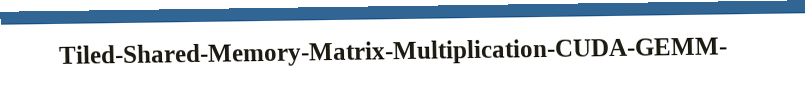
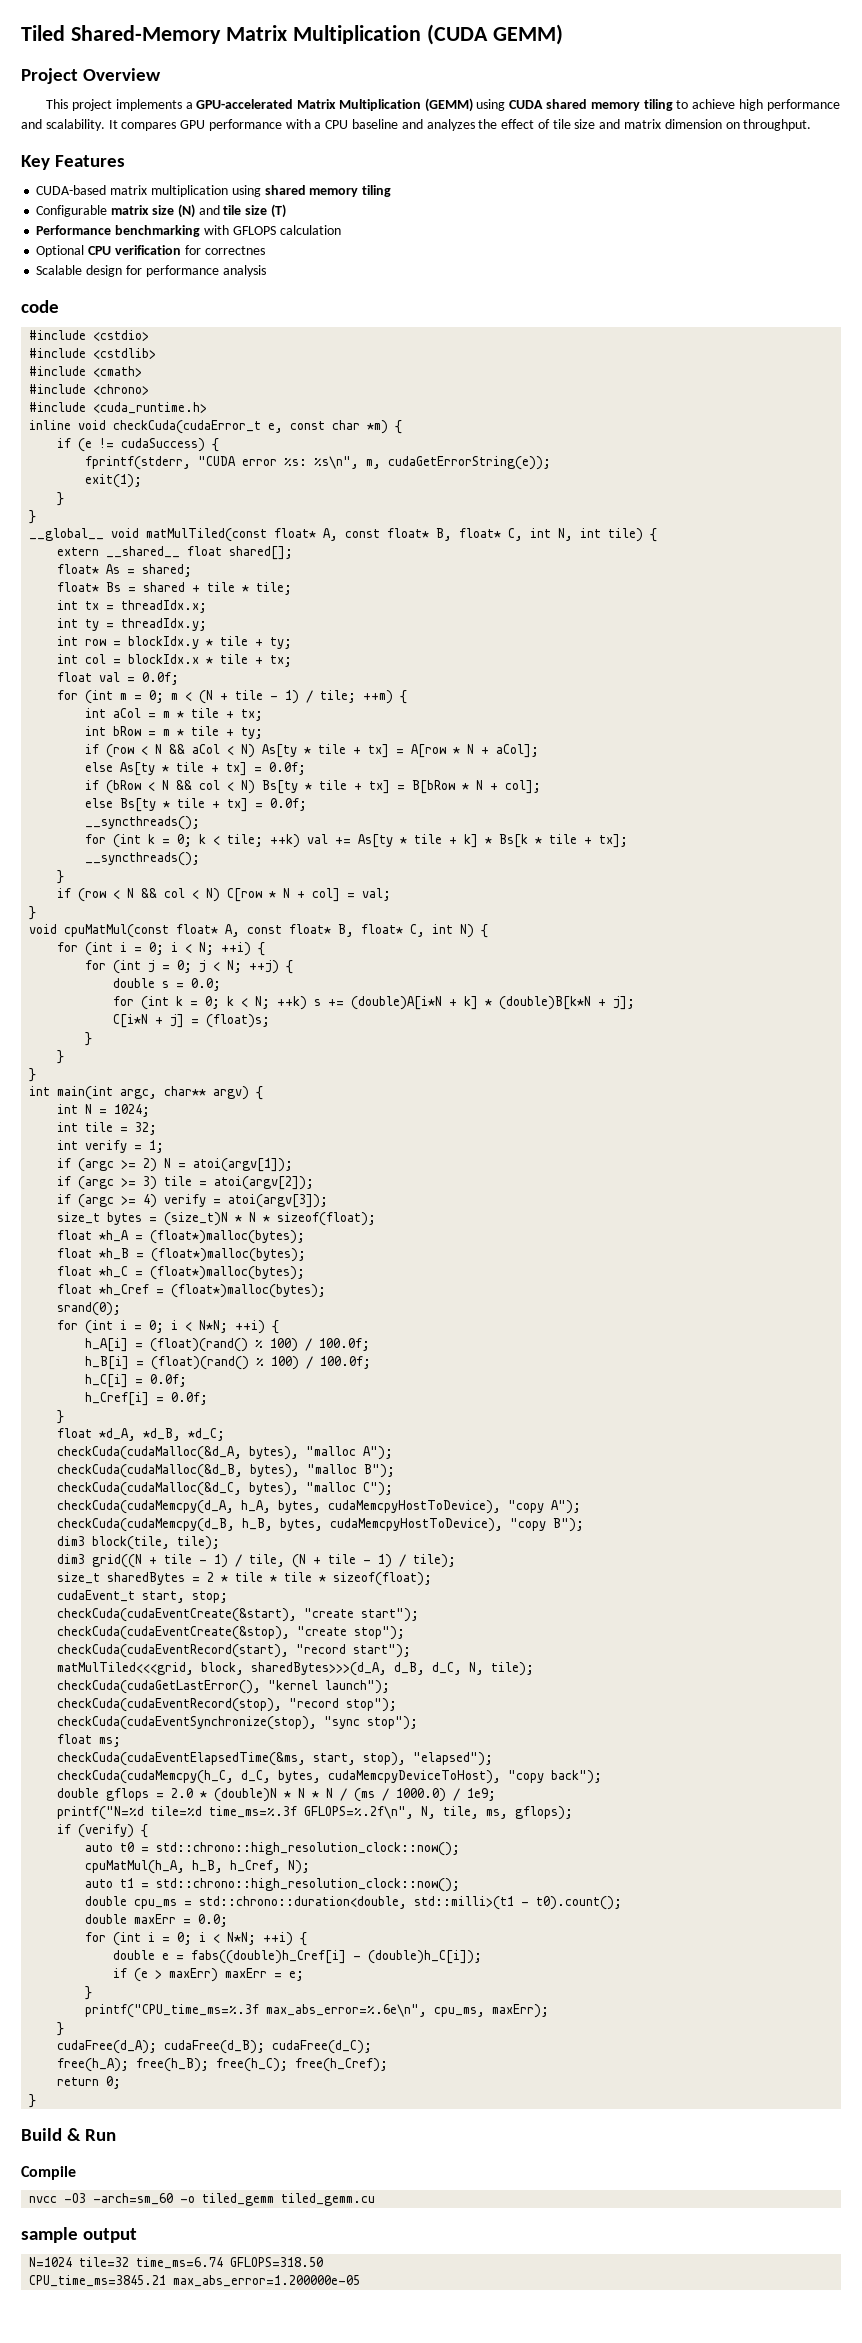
[58,36,728,69] Tiled-Shared-Memory-Matrix-Multiplication-CUDA-GEMM- -> [21,24,563,45] [21,68,162,84] [46,98,840,112] [21,119,812,131] [21,155,126,170] [36,185,392,197] [36,204,286,218] [36,225,341,237] [36,245,265,257] [36,265,266,277] [21,300,59,313] [29,330,150,341] [29,348,157,359] [29,366,143,377] [29,384,150,395] [29,402,208,414] [29,420,403,434] [57,438,220,452] [85,456,552,470] [85,474,143,488] [57,492,65,506] [29,510,37,524] [29,528,658,542] [57,546,294,560] [57,564,193,577] [57,582,293,595] [57,600,208,613] [57,618,208,631] [57,636,293,649] [57,654,293,667] [57,672,180,685] [57,690,408,704] [85,708,264,721] [85,726,264,739] [85,744,540,758] [85,762,307,776] [85,780,542,794] [85,798,308,812] [85,816,201,830] [85,834,629,848] [85,852,201,866] [57,870,65,884] [57,888,392,902] [29,906,37,920] [29,924,489,938] [57,942,266,956] [85,960,294,974] [113,978,222,991] [113,996,636,1010] [113,1014,271,1028] [85,1032,93,1046] [57,1050,65,1064] [29,1068,37,1082] [29,1086,264,1100] [57,1104,151,1117] [57,1122,158,1135] [57,1140,165,1153] [57,1158,294,1172] [57,1176,315,1190] [57,1194,329,1208] [57,1212,377,1226] [57,1230,306,1244] [57,1248,307,1262] [57,1266,306,1280] [57,1284,327,1298] [57,1302,122,1316] [57,1320,280,1334] [85,1338,371,1352] [85,1356,372,1370] [85,1374,188,1388] [85,1392,209,1406] [57,1410,65,1424] [57,1428,226,1441] [57,1446,394,1460] [57,1464,396,1478] [57,1482,394,1496] [57,1500,582,1514] [57,1518,585,1532] [57,1536,221,1550] [57,1554,457,1568] [57,1572,433,1586] [57,1590,229,1603] [57,1608,420,1622] [57,1626,406,1640] [57,1644,412,1658] [57,1662,535,1676] [57,1680,391,1694] [57,1698,398,1712] [57,1716,419,1730] [57,1734,122,1747] [57,1752,494,1766] [57,1770,603,1784] [57,1788,497,1802] [57,1806,574,1820] [57,1824,149,1838] [85,1842,461,1856] [85,1860,311,1874] [85,1878,461,1892] [85,1896,623,1910] [85,1914,229,1927] [85,1932,308,1946] [113,1950,483,1964] [113,1968,305,1982] [85,1986,93,2000] [85,2004,550,2018] [57,2022,65,2036] [57,2040,373,2054] [57,2058,389,2072] [57,2076,122,2089] [29,2094,37,2108] [21,2128,117,2141] [21,2166,76,2180] [29,2193,376,2206] [21,2227,138,2243] [29,2257,324,2269] [29,2275,361,2287] Tiled Shared-Memory Matrix Multiplication (CUDA GEMM) // Project Overview // This project implements a GPU-accelerated Matrix Multiplication (GEMM) using CUDA shared memory tiling to achieve high performance and scalability. It compares GPU performance with a CPU baseline and analyzes the effect of tile size and matrix dimension on throughput. // Key Features // CUDA-based matrix multiplication using shared memory tiling // Configurable matrix size (N) and tile size (T) // Performance benchmarking with GFLOPS calculation // Optional CPU verification for correctnes // Scalable design for performance analysis // code // #include <cstdio> // #include <cstdlib> // #include <cmath> // #include <chrono> // #include <cuda_runtime.h> // inline void checkCuda(cudaError_t e, const char *m) { // if (e != cudaSuccess) { // fprintf(stderr, "CUDA error %s: %s\n", m, cudaGetErrorString(e)); // exit(1); // } // } // __global__ void matMulTiled(const float* A, const float* B, float* C, int N, int tile) { // extern __shared__ float shared[]; // float* As = shared; // float* Bs = shared + tile * tile; // int tx = threadIdx.x; // int ty = threadIdx.y; // int row = blockIdx.y * tile + ty; // int col = blockIdx.x * tile + tx; // float val = 0.0f; // for (int m = 0; m < (N + tile - 1) / tile; ++m) { // int aCol = m * tile + tx; // int bRow = m * tile + ty; // if (row < N && aCol < N) As[ty * tile + tx] = A[row * N + aCol]; // else As[ty * tile + tx] = 0.0f; // if (bRow < N && col < N) Bs[ty * tile + tx] = B[bRow * N + col]; // else Bs[ty * tile + tx] = 0.0f; // __syncthreads(); // for (int k = 0; k < tile; ++k) val += As[ty * tile + k] * Bs[k * tile + tx]; // __syncthreads(); // } // if (row < N && col < N) C[row * N + col] = val; // } // void cpuMatMul(const float* A, const float* B, float* C, int N) { // for (int i = 0; i < N; ++i) { // for (int j = 0; j < N; ++j) { // double s = 0.0; // for (int k = 0; k < N; ++k) s += (double)A[i*N + k] * (double)B[k*N + j]; // C[i*N + j] = (float)s; // } // } // } // int main(int argc, char** argv) { // int N = 1024; // int tile = 32; // int verify = 1; // if (argc >= 2) N = atoi(argv[1]); // if (argc >= 3) tile = atoi(argv[2]); // if (argc >= 4) verify = atoi(argv[3]); // size_t bytes = (size_t)N * N * sizeof(float); // float *h_A = (float*)malloc(bytes); // float *h_B = (float*)malloc(bytes); // float *h_C = (float*)malloc(bytes); // float *h_Cref = (float*)malloc(bytes); // srand(0); // for (int i = 0; i < N*N; ++i) { // h_A[i] = (float)(rand() % 100) / 100.0f; // h_B[i] = (float)(rand() % 100) / 100.0f; // h_C[i] = 0.0f; // h_Cref[i] = 0.0f; // } // float *d_A, *d_B, *d_C; // checkCuda(cudaMalloc(&d_A, bytes), "malloc A"); // checkCuda(cudaMalloc(&d_B, bytes), "malloc B"); // checkCuda(cudaMalloc(&d_C, bytes), "malloc C"); // checkCuda(cudaMemcpy(d_A, h_A, bytes, cudaMemcpyHostToDevice), "copy A"); // checkCuda(cudaMemcpy(d_B, h_B, bytes, cudaMemcpyHostToDevice), "copy B"); // dim3 block(tile, tile); // dim3 grid((N + tile - 1) / tile, (N + tile - 1) / tile); // size_t sharedBytes = 2 * tile * tile * sizeof(float); // cudaEvent_t start, stop; // checkCuda(cudaEventCreate(&start), "create start"); // checkCuda(cudaEventCreate(&stop), "create stop"); // checkCuda(cudaEventRecord(start), "record start"); // matMulTiled<<<grid, block, sharedBytes>>>(d_A, d_B, d_C, N, tile); // checkCuda(cudaGetLastError(), "kernel launch"); // checkCuda(cudaEventRecord(stop), "record stop"); // checkCuda(cudaEventSynchronize(stop), "sync stop"); // float ms; // checkCuda(cudaEventElapsedTime(&ms, start, stop), "elapsed"); // checkCuda(cudaMemcpy(h_C, d_C, bytes, cudaMemcpyDeviceToHost), "copy back"); // double gflops = 2.0 * (double)N * N * N / (ms / 1000.0) / 1e9; // printf("N=%d tile=%d time_ms=%.3f GFLOPS=%.2f\n", N, tile, ms, gflops); // if (verify) { // auto t0 = std::chrono::high_resolution_clock::now(); // cpuMatMul(h_A, h_B, h_Cref, N); // auto t1 = std::chrono::high_resolution_clock::now(); // double cpu_ms = std::chrono::duration<double, std::milli>(t1 - t0).count(); // double maxErr = 0.0; // for (int i = 0; i < N*N; ++i) { // double e = fabs((double)h_Cref[i] - (double)h_C[i]); // if (e > maxErr) maxErr = e; // } // printf("CPU_time_ms=%.3f max_abs_error=%.6e\n", cpu_ms, maxErr); // } // cudaFree(d_A); cudaFree(d_B); cudaFree(d_C); // free(h_A); free(h_B); free(h_C); free(h_Cref); // return 0; // } // Build & Run // Compile // nvcc -O3 -arch=sm_60 -o tiled_gemm tiled_gemm.cu // sample output // N=1024 tile=32 time_ms=6.74 GFLOPS=318.50 // CPU_time_ms=3845.21 max_abs_error=1.200000e-05

